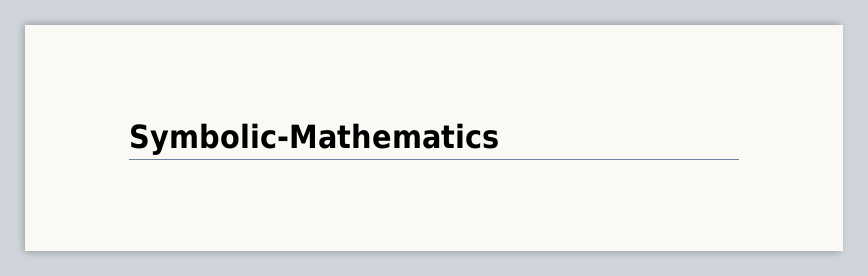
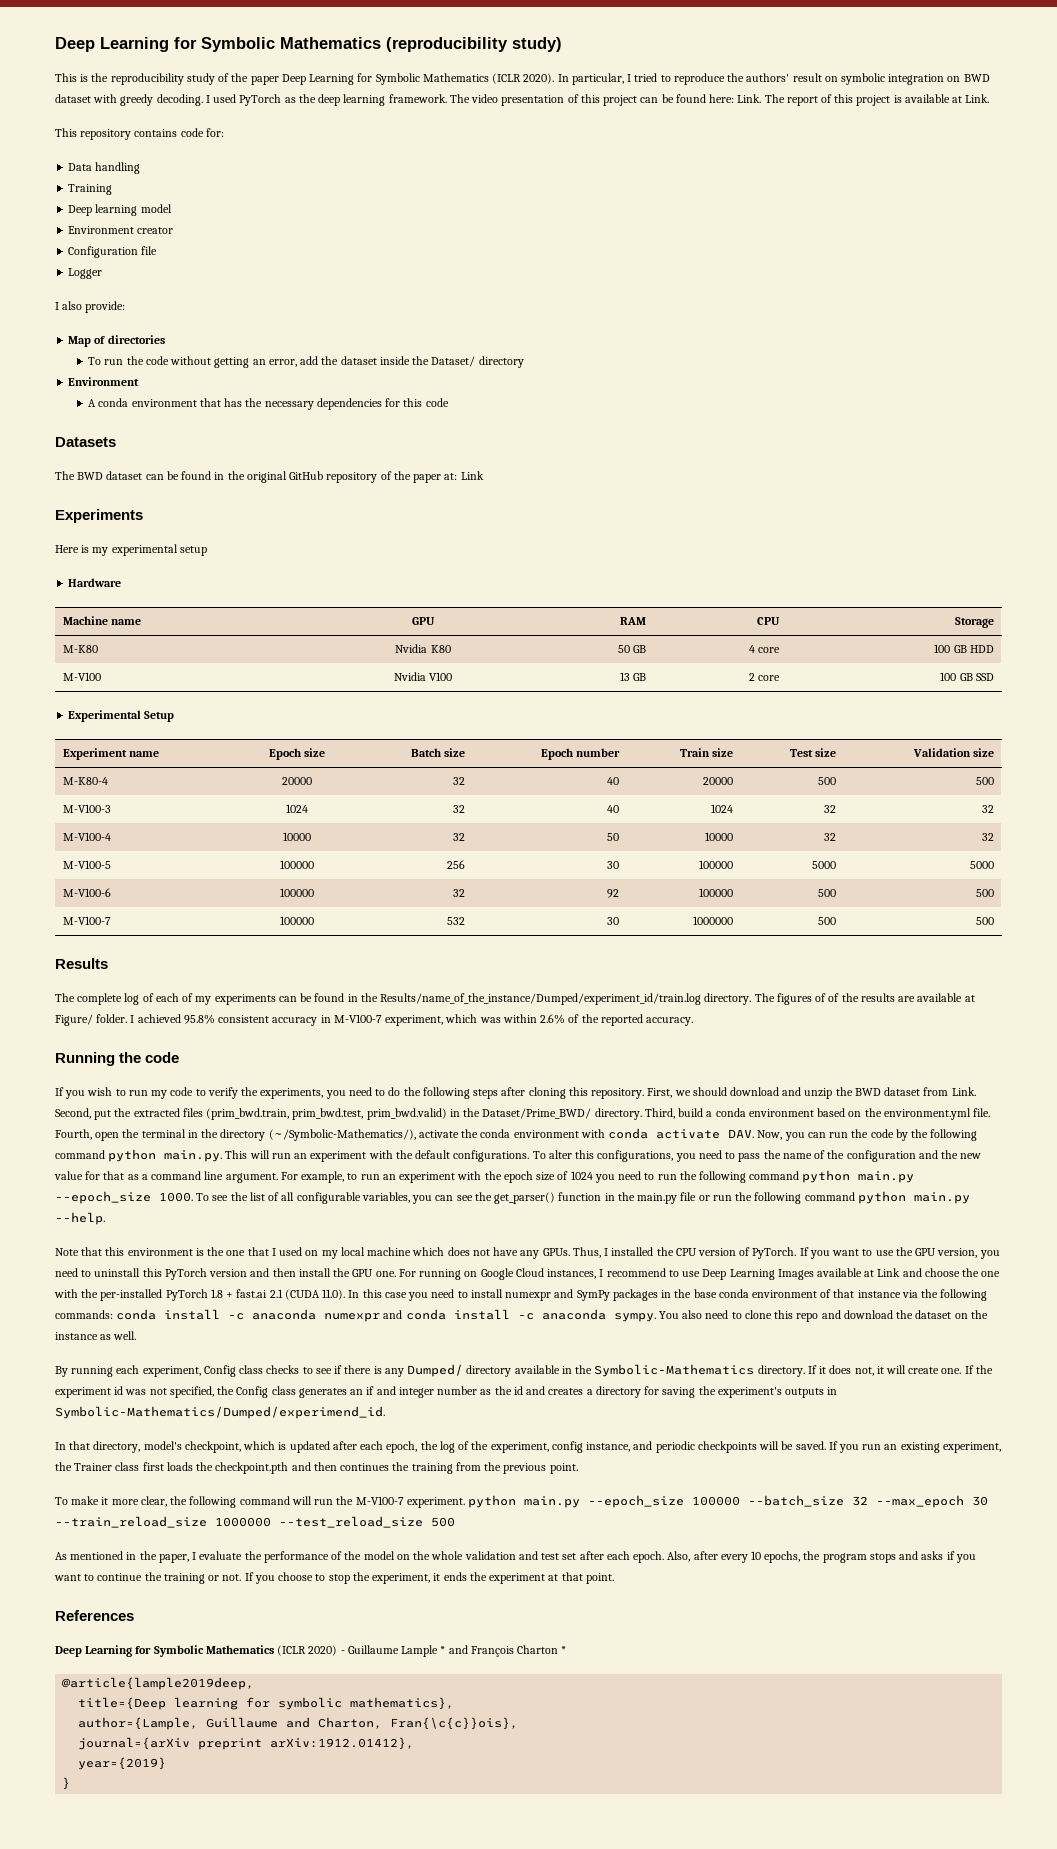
[129,123,499,155] Symbolic-Mathematics -> [55,37,562,52] [55,73,990,85] [55,94,990,106] [55,128,224,140] [68,162,141,174] [68,184,113,195] [68,204,172,216] [68,226,174,234] [68,246,158,258] [68,268,103,279] [55,301,126,313] [68,335,165,347] [88,356,524,368] [68,377,140,386] [88,398,449,410] [55,437,116,447] [55,471,484,483] [55,509,143,523] [55,544,207,556] [68,578,122,587] [63,616,142,625] [412,617,435,625] [619,617,646,625] [756,617,780,625] [954,617,994,628] [63,645,99,653] [395,644,451,653] [617,645,646,653] [748,645,780,653] [934,644,994,653] [63,672,102,681] [393,672,453,681] [619,672,646,681] [748,673,780,681] [940,672,994,681] [68,710,175,722] [63,748,160,760] [268,748,326,760] [410,748,465,757] [540,748,620,760] [679,748,733,757] [789,748,836,757] [912,748,994,757] [63,777,109,785] [282,777,312,785] [452,777,465,785] [606,777,619,785] [702,777,733,785] [817,777,836,785] [975,777,994,785] [63,804,112,813] [286,804,308,813] [452,805,465,813] [606,805,619,813] [710,804,733,813] [823,805,836,813] [981,805,994,813] [63,832,112,841] [283,832,311,841] [452,833,465,841] [606,833,619,841] [704,832,733,841] [823,833,836,841] [981,833,994,841] [63,860,112,869] [280,860,314,869] [446,860,465,869] [606,861,619,869] [698,860,733,869] [811,861,836,869] [969,861,994,869] [63,888,112,897] [280,888,314,897] [452,889,465,897] [606,889,619,898] [698,888,733,897] [817,889,836,897] [975,889,994,897] [63,916,112,925] [280,916,314,925] [446,917,465,925] [606,917,619,925] [692,916,733,925] [817,917,836,925] [975,917,994,925] [55,958,108,969] [55,993,975,1005] [55,1014,694,1026] [55,1052,180,1066] [55,1087,976,1099] [55,1108,991,1120] [55,1128,978,1141] [55,1149,982,1162] [54,1170,915,1183] [55,1191,970,1204] [55,1212,105,1225] [55,1247,1000,1259] [55,1268,1001,1280] [54,1289,988,1301] [55,1309,988,1322] [55,1331,137,1340] [55,1364,993,1377] [55,1386,838,1398] [55,1406,385,1419] [55,1441,1001,1453] [55,1462,578,1474] [55,1495,989,1508] [55,1516,455,1528] [55,1551,976,1563] [54,1572,614,1584] [55,1610,134,1621] [55,1645,567,1657] [62,1677,255,1690] [78,1697,455,1710] [78,1717,519,1730] [78,1737,415,1750] [78,1757,167,1770] [62,1777,71,1790] Deep Learning for Symbolic Mathematics (reproducibility study) // This is the reproducibility study of the paper Deep Learning for Symbolic Mathematics (ICLR 2020). In particular, I tried to reproduce the authors' result on symbolic integration on BWD dataset with greedy decoding. I used PyTorch as the deep learning framework. The video presentation of this project can be found here: Link. The report of this project is available at Link. // This repository contains code for: // Data handling // Training // Deep learning model // Environment creator // Configuration file // Logger // I also provide: // Map of directories // To run the code without getting an error, add the dataset inside the Dataset/ directory // Environment // A conda environment that has the necessary dependencies for this code // Datasets // The BWD dataset can be found in the original GitHub repository of the paper at: Link // Experiments // Here is my experimental setup // Hardware // Machine name | GPU | RAM | CPU | Storage // M-K80 | Nvidia K80 | 50 GB | 4 core | 100 GB HDD // M-V100 | Nvidia V100 | 13 GB | 2 core | 100 GB SSD // Experimental Setup // Experiment name | Epoch size | Batch size | Epoch number | Train size | Test size | Validation size // M-K80-4 | 20000 | 32 | 40 | 20000 | 500 | 500 // M-V100-3 | 1024 | 32 | 40 | 1024 | 32 | 32 // M-V100-4 | 10000 | 32 | 50 | 10000 | 32 | 32 // M-V100-5 | 100000 | 256 | 30 | 100000 | 5000 | 5000 // M-V100-6 | 100000 | 32 | 92 | 100000 | 500 | 500 // M-V100-7 | 100000 | 532 | 30 | 1000000 | 500 | 500 // Results // The complete log of each of my experiments can be found in the Results/name_of_the_instance/Dumped/experiment_id/train.log directory. The figures of of the results are available at Figure/ folder. I achieved 95.8% consistent accuracy in M-V100-7 experiment, which was within 2.6% of the reported accuracy. // Running the code // If you wish to run my code to verify the experiments, you need to do the following steps after cloning this repository. First, we should download and unzip the BWD dataset from Link. Second, put the extracted files (prim_bwd.train, prim_bwd.test, prim_bwd.valid) in the Dataset/Prime_BWD/ directory. Third, build a conda environment based on the environment.yml file. Fourth, open the terminal in the directory (~/Symbolic-Mathematics/), activate the conda environment with conda activate DAV. Now, you can run the code by the following command python main.py. This will run an experiment with the default configurations. To alter this configurations, you need to pass the name of the configuration and the new value for that as a command line argument. For example, to run an experiment with the epoch size of 1024 you need to run the following command python main.py --epoch_size 1000. To see the list of all configurable variables, you can see the get_parser() function in the main.py file or run the following command python main.py --help. // Note that this environment is the one that I used on my local machine which does not have any GPUs. Thus, I installed the CPU version of PyTorch. If you want to use the GPU version, you need to uninstall this PyTorch version and then install the GPU one. For running on Google Cloud instances, I recommend to use Deep Learning Images available at Link and choose the one with the per-installed PyTorch 1.8 + fast.ai 2.1 (CUDA 11.0). In this case you need to install numexpr and SymPy packages in the base conda environment of that instance via the following commands: conda install -c anaconda numexpr and conda install -c anaconda sympy. You also need to clone this repo and download the dataset on the instance as well. // By running each experiment, Config class checks to see if there is any Dumped/ directory available in the Symbolic-Mathematics directory. If it does not, it will create one. If the experiment id was not specified, the Config class generates an if and integer number as the id and creates a directory for saving the experiment's outputs in Symbolic-Mathematics/Dumped/experimend_id. // In that directory, model's checkpoint, which is updated after each epoch, the log of the experiment, config instance, and periodic checkpoints will be saved. If you run an existing experiment, the Trainer class first loads the checkpoint.pth and then continues the training from the previous point. // To make it more clear, the following command will run the M-V100-7 experiment. python main.py --epoch_size 100000 --batch_size 32 --max_epoch 30 --train_reload_size 1000000 --test_reload_size 500 // As mentioned in the paper, I evaluate the performance of the model on the whole validation and test set after each epoch. Also, after every 10 epochs, the program stops and asks if you want to continue the training or not. If you choose to stop the experiment, it ends the experiment at that point. // References // Deep Learning for Symbolic Mathematics (ICLR 2020) - Guillaume Lample * and François Charton * // @article{lample2019deep, // title={Deep learning for symbolic mathematics}, // author={Lample, Guillaume and Charton, Fran{\c{c}}ois}, // journal={arXiv preprint arXiv:1912.01412}, // year={2019} // }

